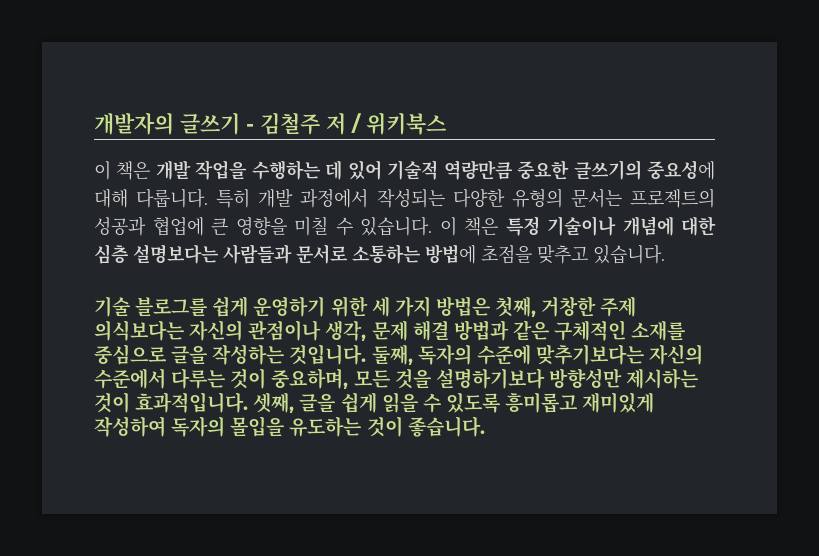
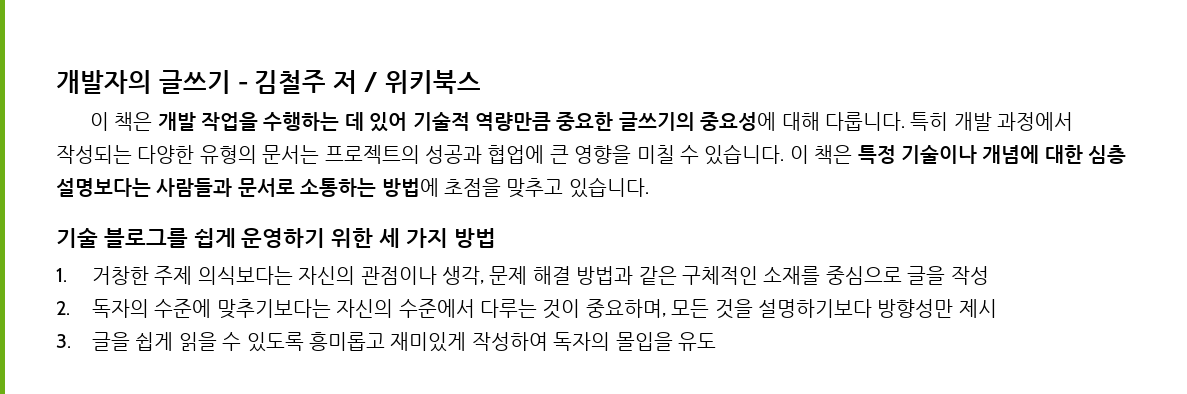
[435,296,537,317] 방법은 첫째, -> [453,228,496,248] [56,268,67,282] 방법 // 1.
[212,344,413,365] 작성하는 것입니다. 둘째, -> [950,266,989,285] [56,301,70,315] 작성 // 2.
[626,368,700,389] [94,392,295,413] 제시하는 것이 효과적입니다. 셋째, -> [958,299,997,318] [56,334,71,348] 제시 // 3.
[289,416,485,437] 유도하는 것이 좋습니다. -> [678,332,717,351] 유도

